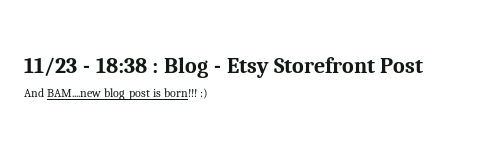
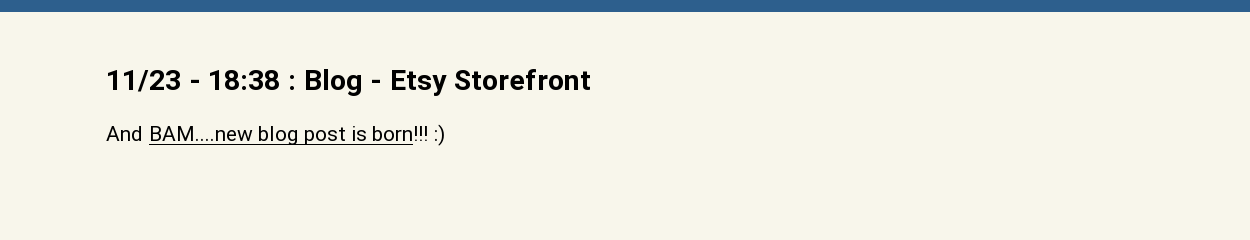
[380,58,424,73] Post -> (591, 79) none

